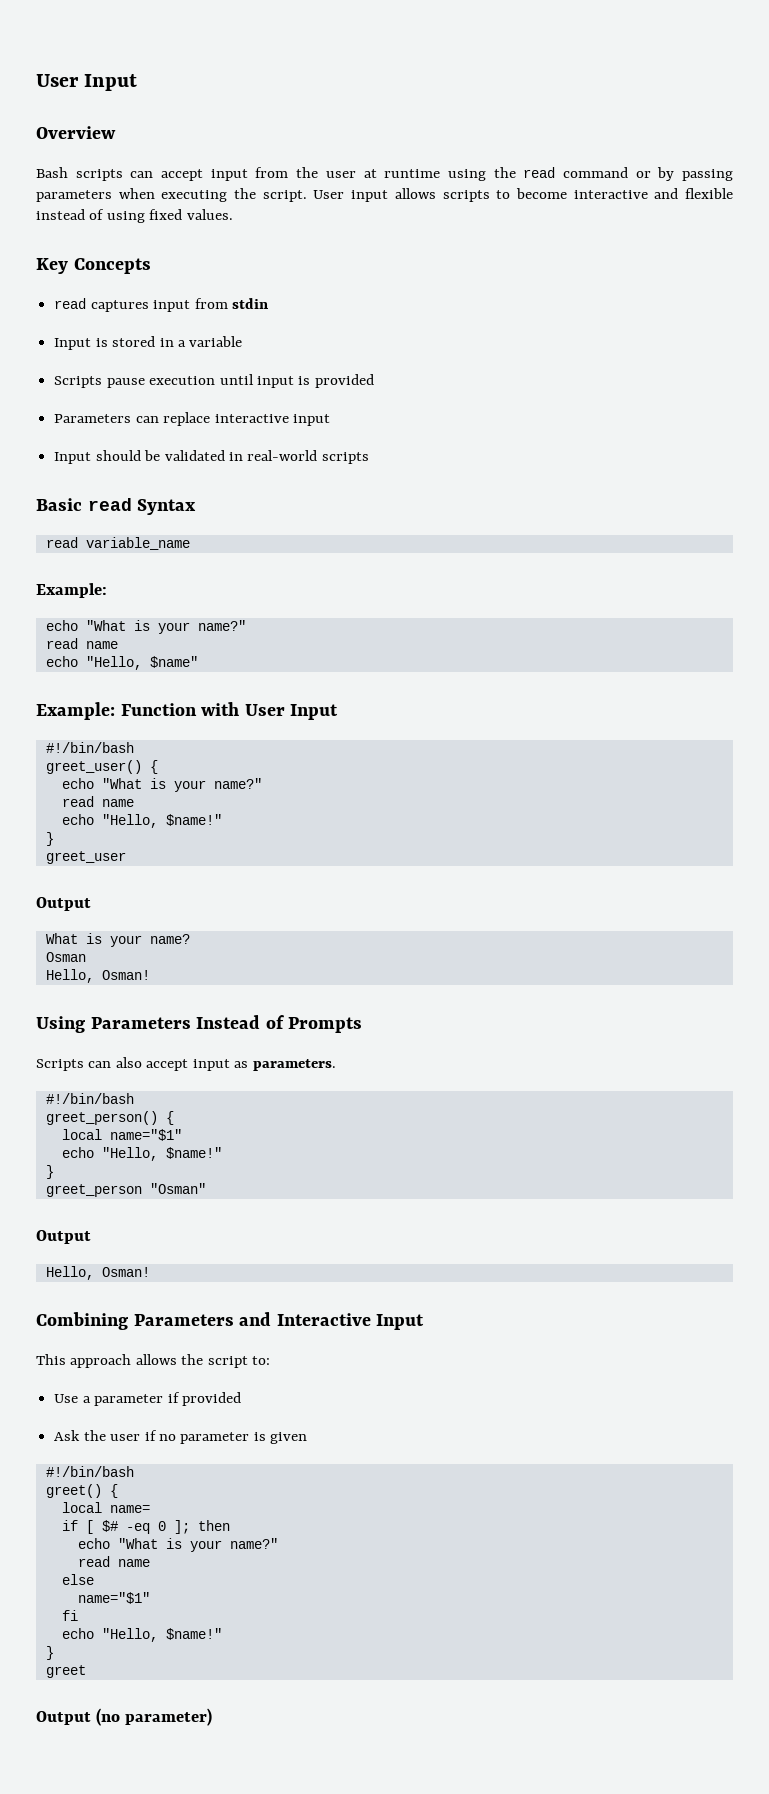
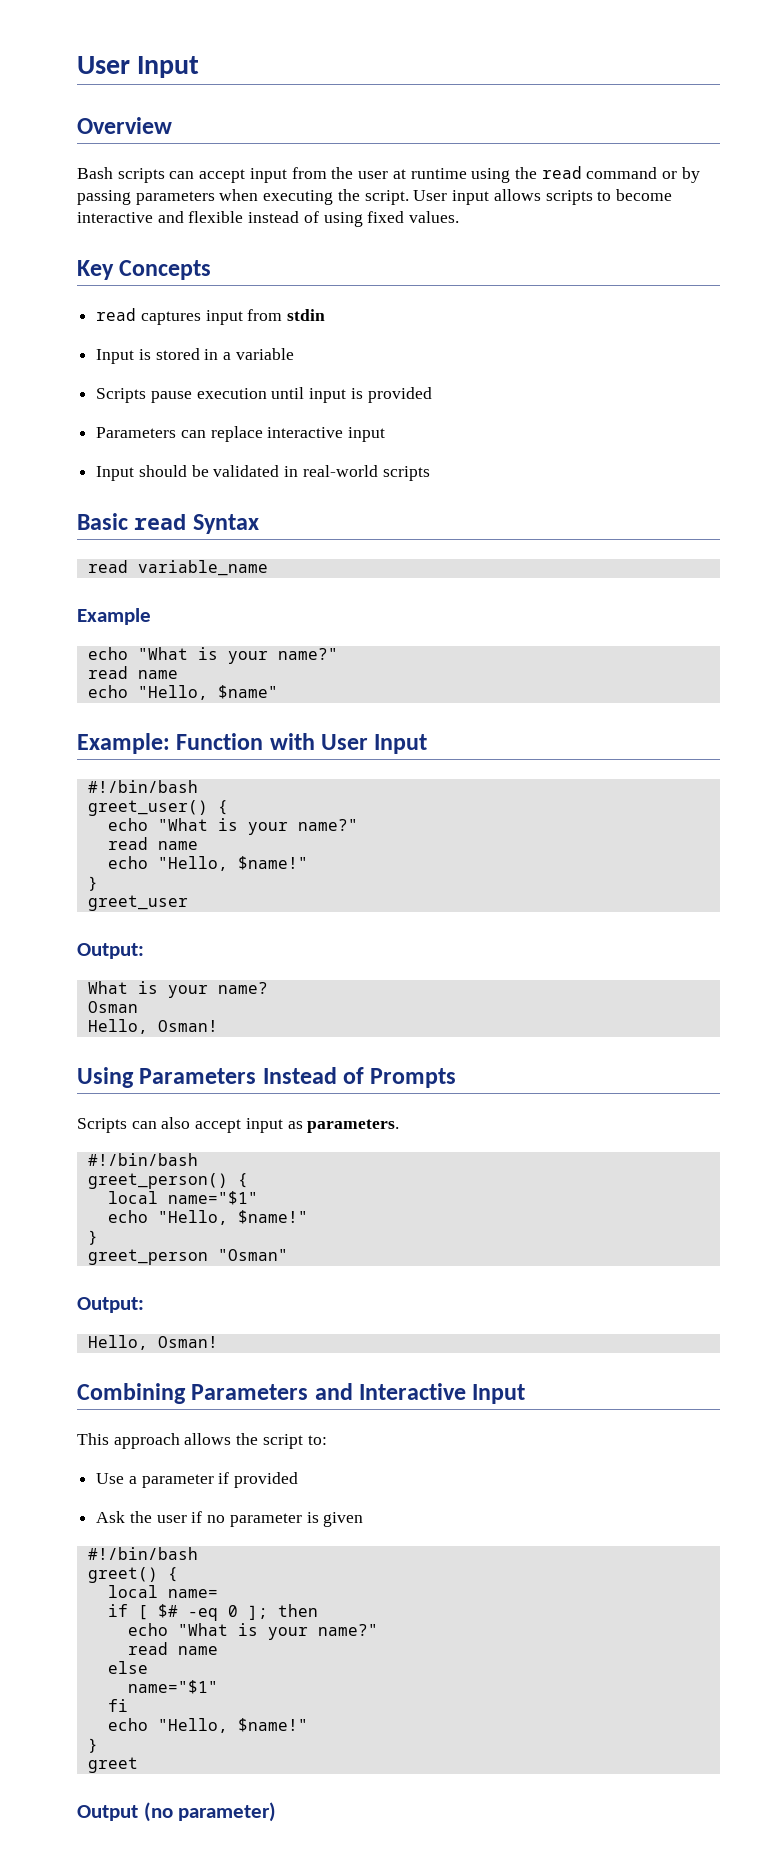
[36,583,107,598] Example: -> [77,608,151,625] Example
[36,897,91,911] Output -> [77,943,144,959] Output:
[36,1230,91,1244] Output -> [77,1297,144,1313] Output:

